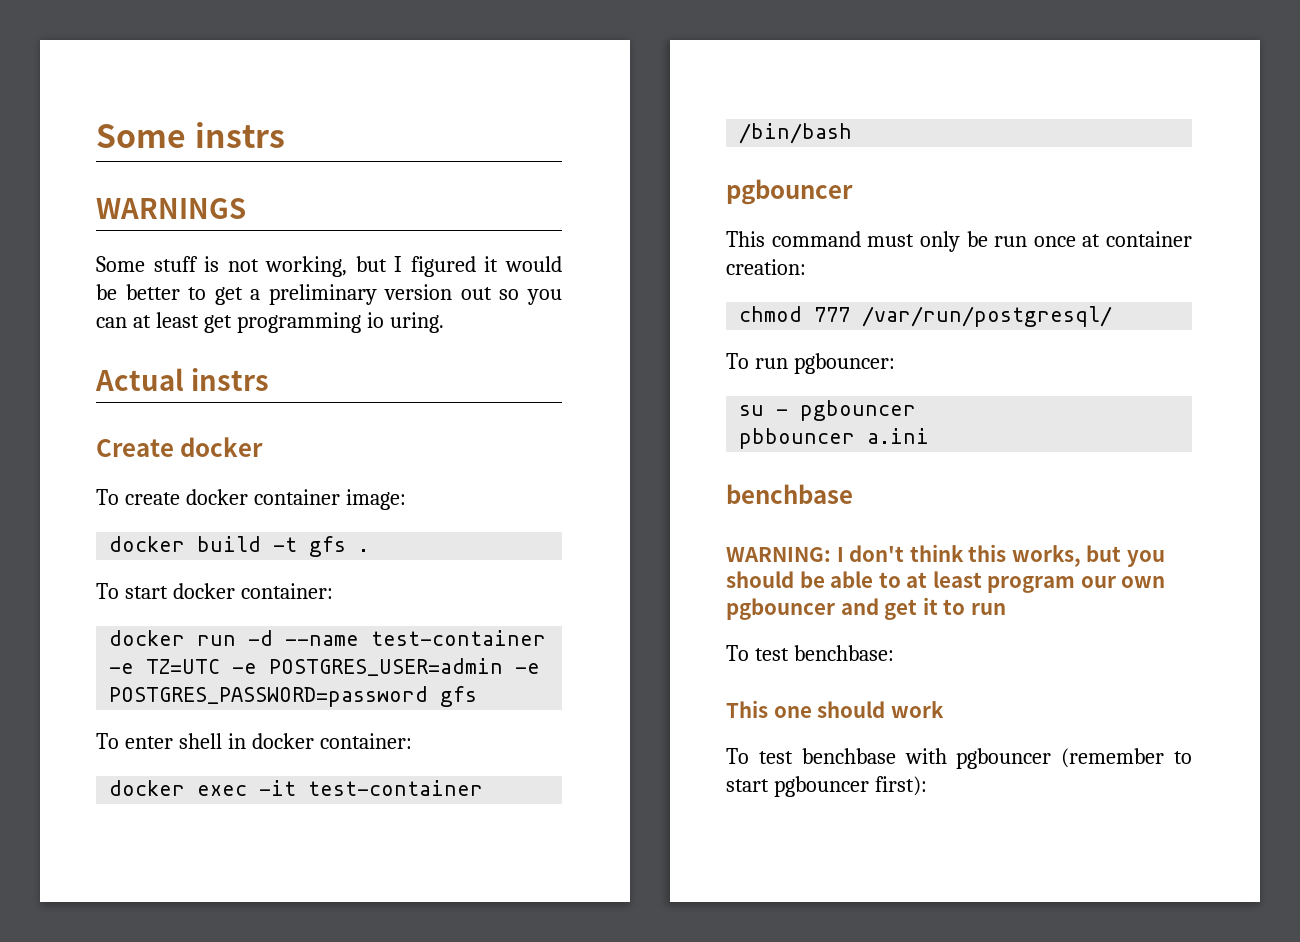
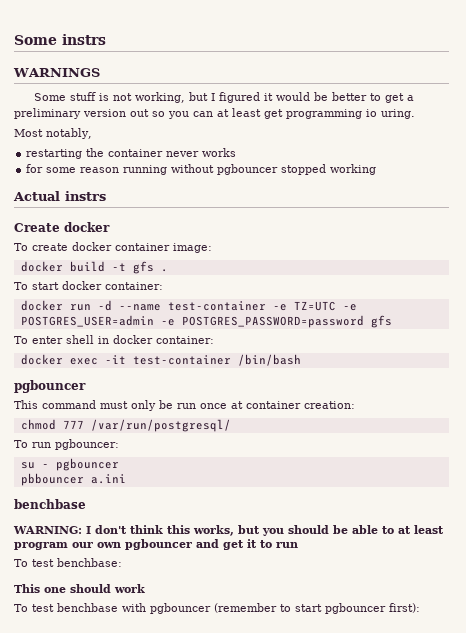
(444, 322) none -> [14,128,92,139] [26,148,237,159] [26,164,377,175] // Most notably, // restarting the container never works // for some reason running without pgbouncer stopped working

